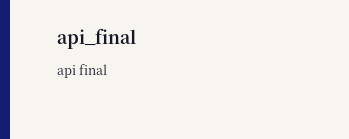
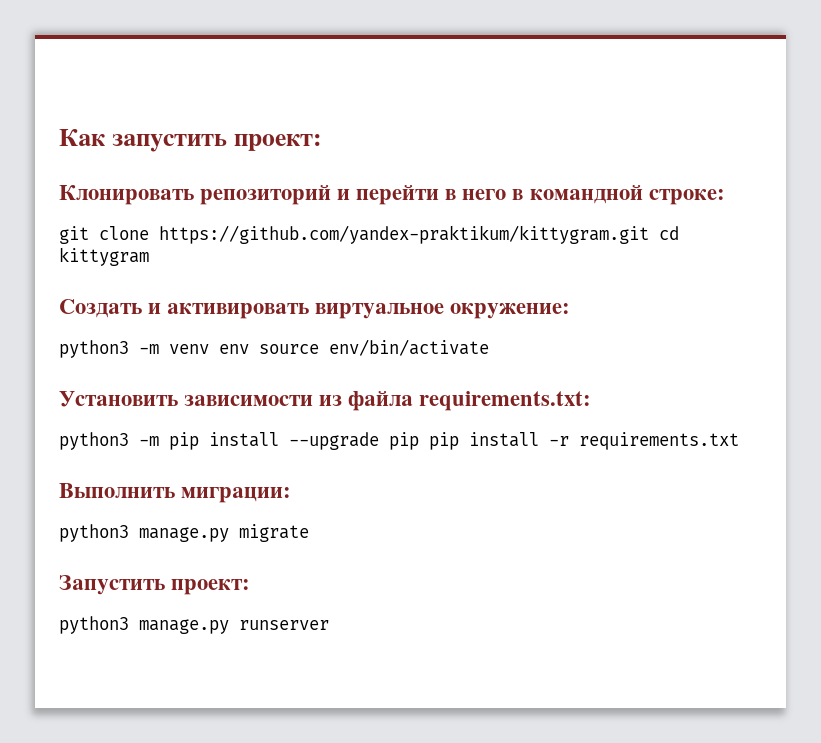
[57,28,136,49] [57,64,108,78] api_final // api final -> [59,129,321,152] [59,185,725,205] [59,225,679,244] [59,247,149,266] [59,299,571,319] [59,339,489,358] [59,391,592,411] [59,432,739,450] [59,483,292,503] [59,524,309,542] [59,575,251,595] [59,616,329,634] Как запустить проект: // Клонировать репозиторий и перейти в него в командной строке: // git clone https://github.com/yandex-praktikum/kittygram.git cd kittygram // Cоздать и активировать виртуальное окружение: // python3 -m venv env source env/bin/activate // Установить зависимости из файла requirements.txt: // python3 -m pip install --upgrade pip pip install -r requirements.txt // Выполнить миграции: // python3 manage.py migrate // Запустить проект: // python3 manage.py runserver

